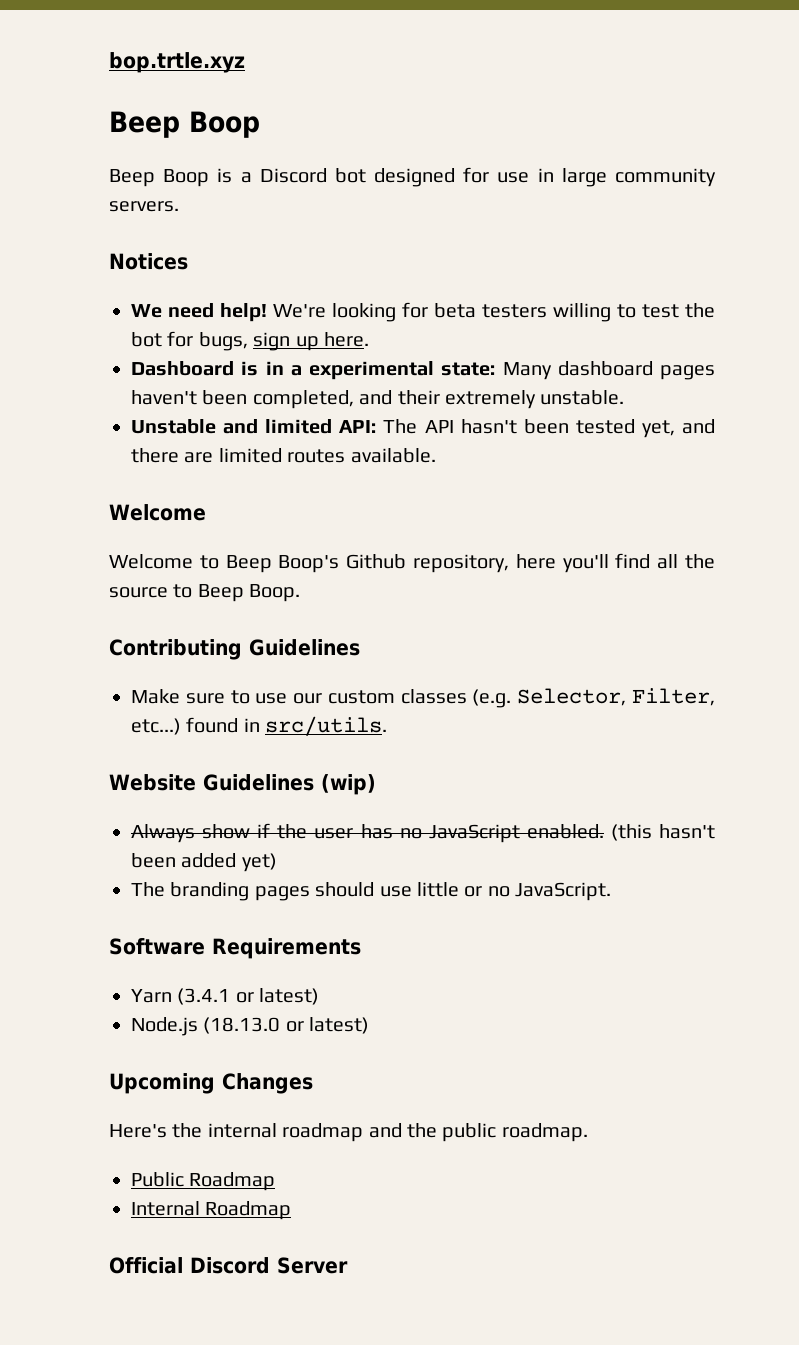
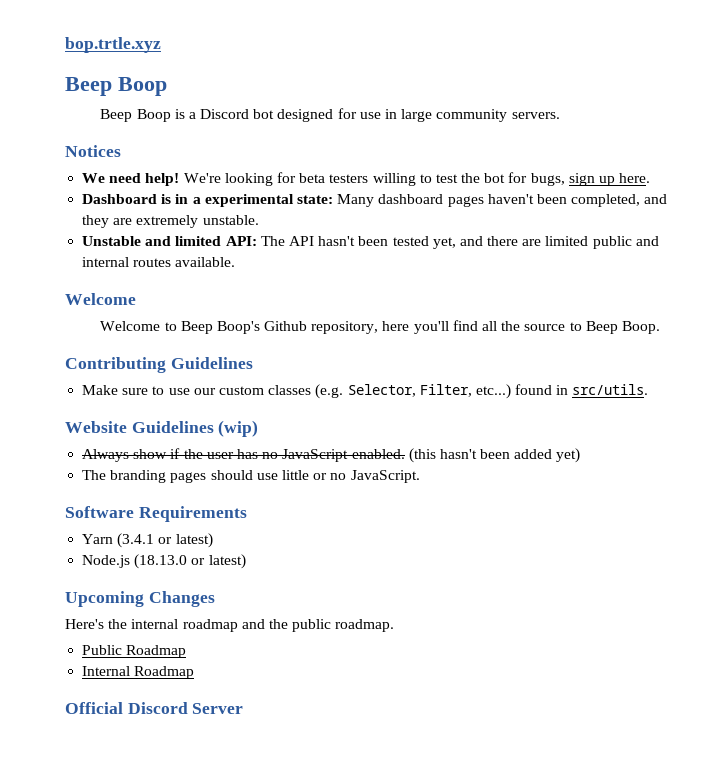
[397,390,440,405] their -> [82,215,133,228] they are
(282, 455) none -> [592,236,659,249] [82,257,130,267] public and internal

